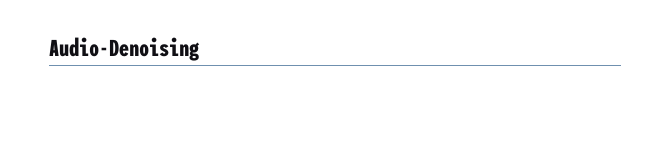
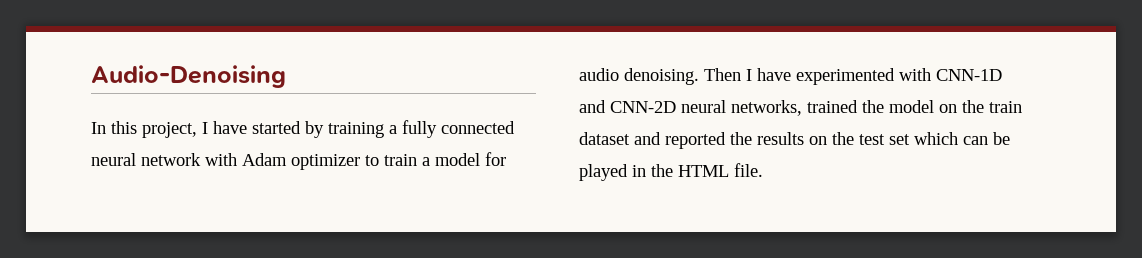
(200, 49) none -> [91,120,515,138] [91,152,506,170] [579,68,1002,85] [579,100,1022,116] [579,132,1010,149] [579,163,763,181] // In this project, I have started by training a fully connected neural network with Adam optimizer to train a model for audio denoising. Then I have experimented with CNN-1D and CNN-2D neural networks, trained the model on the train dataset and reported the results on the test set which can be played in the HTML file.

